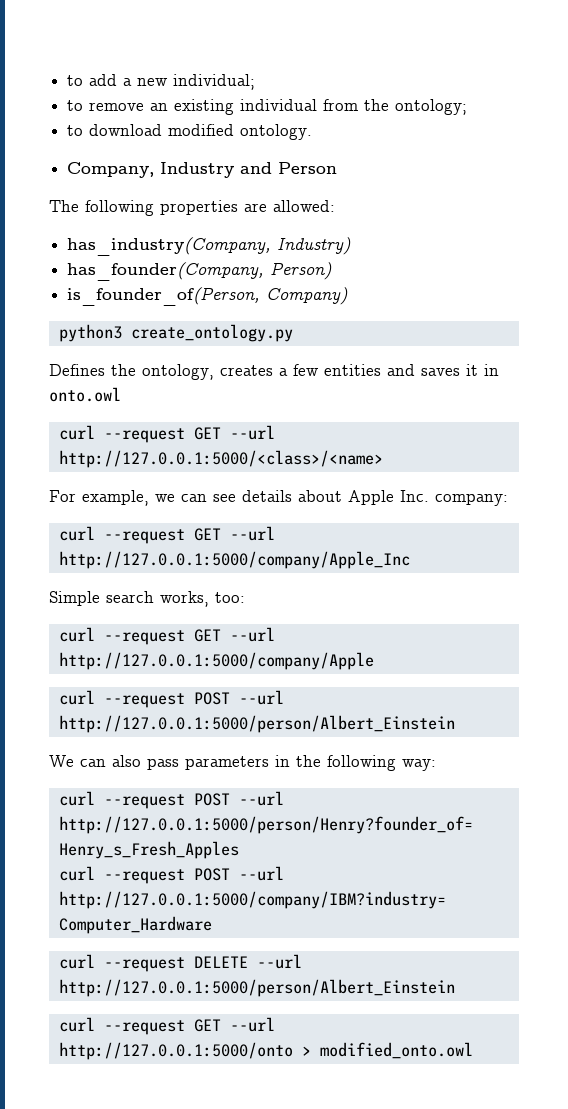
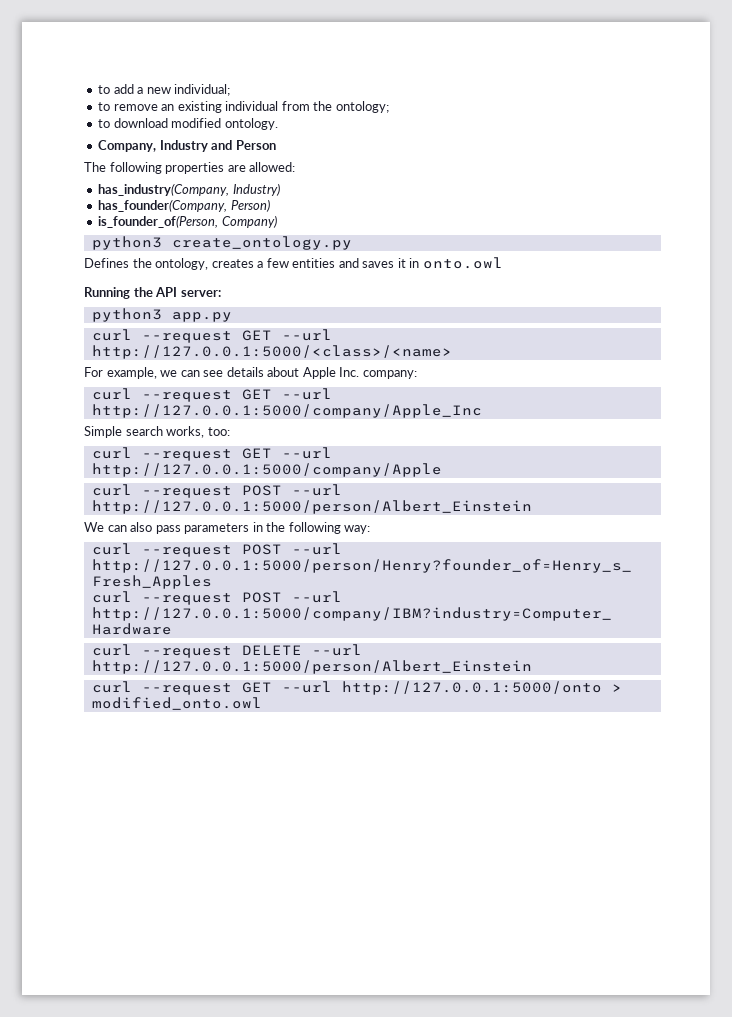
(121, 394) none -> [84,287,221,299] [91,308,232,322] // Running the API server: // python3 app.py

